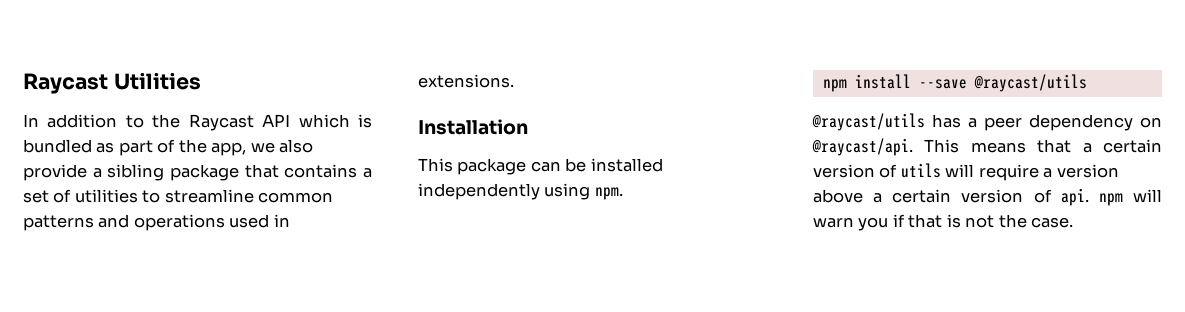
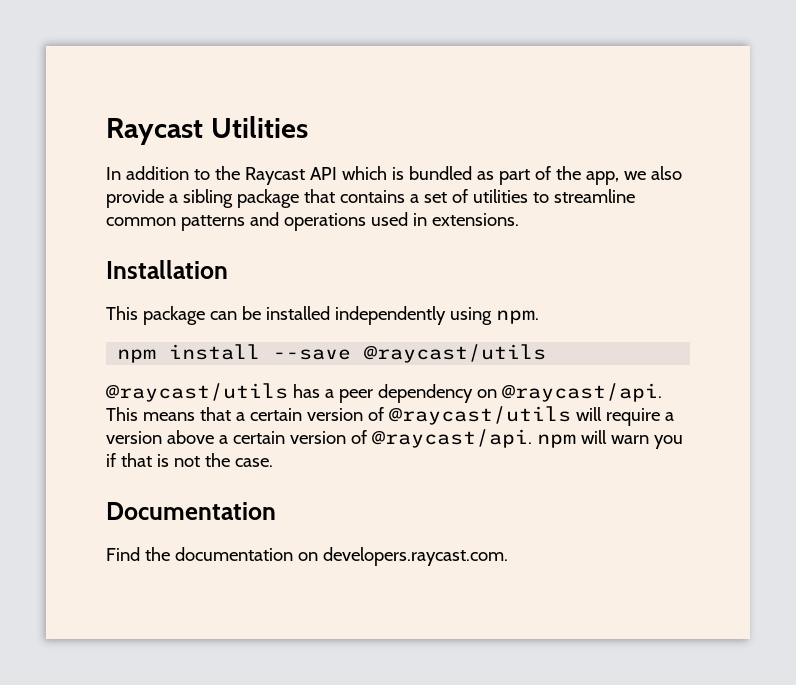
[900,163,941,178] utils -> [388,406,571,425] @raycast/utils
[1060,188,1089,206] api. -> [371,429,532,448] @raycast/api.
(1074, 222) none -> [106,502,276,520] [106,547,508,566] // Documentation // Find the documentation on developers.raycast.com.

